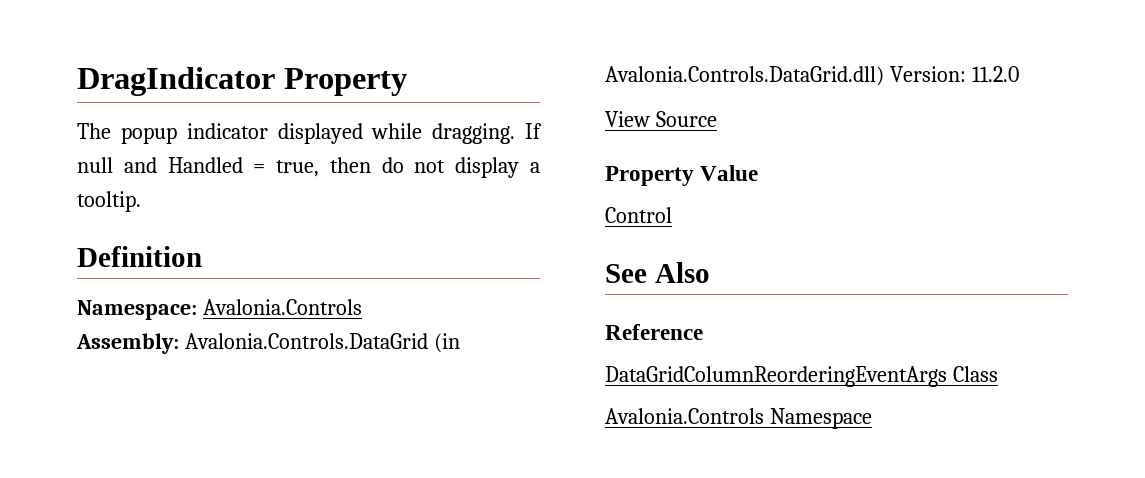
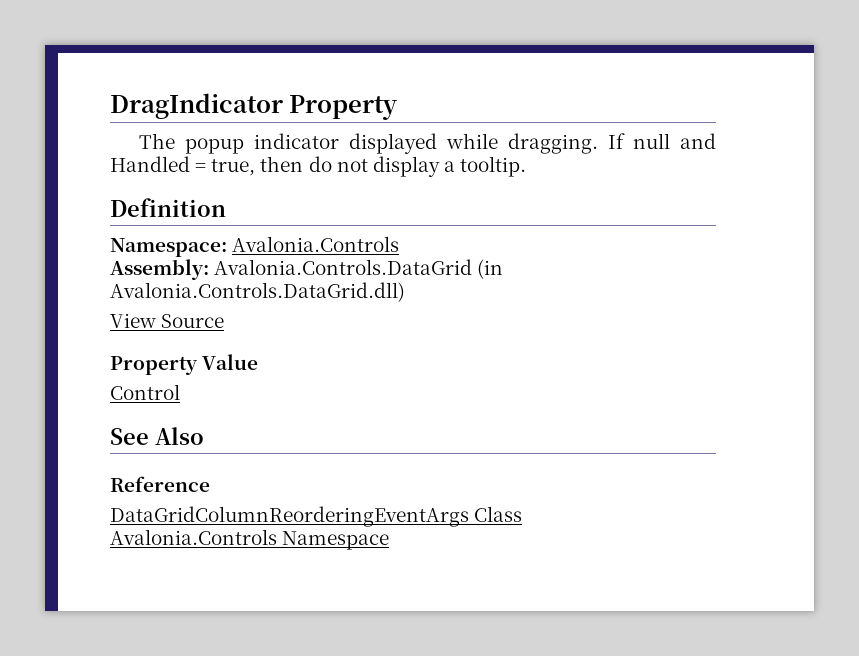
[889,66,1019,82] Version: 11.2.0 -> (405, 292) none

